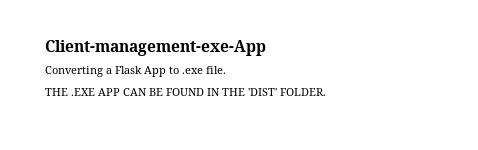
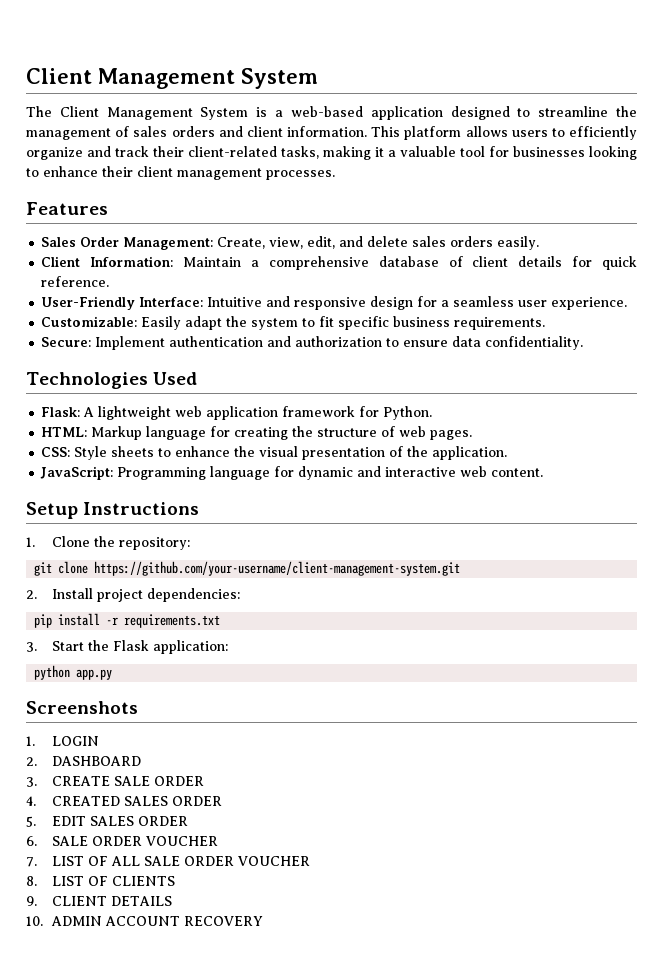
[45,40,266,56] [45,66,226,77] [45,88,326,96] Client-management-exe-App // Converting a Flask App to .exe file. // THE .EXE APP CAN BE FOUND IN THE 'DIST' FOLDER. -> [26,68,318,89] [26,106,637,120] [26,126,637,140] [26,146,637,160] [26,166,335,180] [26,202,108,215] [41,236,540,250] [41,256,638,270] [41,276,110,287] [41,296,628,310] [41,316,546,330] [41,336,584,350] [26,372,198,389] [41,406,433,420] [41,426,473,440] [41,446,508,460] [40,466,544,480] [26,502,200,519] [26,536,191,550] [34,561,461,576] [26,588,241,602] [34,613,221,628] [26,640,229,654] [34,665,113,680] [26,701,138,714] [26,736,100,746] [26,756,142,766] [26,776,205,787] [26,796,223,806] [26,816,189,827] [26,836,219,846] [26,856,311,867] [26,876,176,886] [26,896,173,906] [26,916,264,926] Client Management System // The Client Management System is a web-based application designed to streamline the management of sales orders and client information. This platform allows users to efficiently organize and track their client-related tasks, making it a valuable tool for businesses looking to enhance their client management processes. // Features // Sales Order Management: Create, view, edit, and delete sales orders easily. // Client Information: Maintain a comprehensive database of client details for quick reference. // User-Friendly Interface: Intuitive and responsive design for a seamless user experience. // Customizable: Easily adapt the system to fit specific business requirements. // Secure: Implement authentication and authorization to ensure data confidentiality. // Technologies Used // Flask: A lightweight web application framework for Python. // HTML: Markup language for creating the structure of web pages. // CSS: Style sheets to enhance the visual presentation of the application. // JavaScript: Programming language for dynamic and interactive web content. // Setup Instructions // 1. Clone the repository: // git clone https://github.com/your-username/client-management-system.git // 2. Install project dependencies: // pip install -r requirements.txt // 3. Start the Flask application: // python app.py // Screenshots // 1. LOGIN // 2. DASHBOARD // 3. CREATE SALE ORDER // 4. CREATED SALES ORDER // 5. EDIT SALES ORDER // 6. SALE ORDER VOUCHER // 7. LIST OF ALL SALE ORDER VOUCHER // 8. LIST OF CLIENTS // 9. CLIENT DETAILS // 10. ADMIN ACCOUNT RECOVERY

